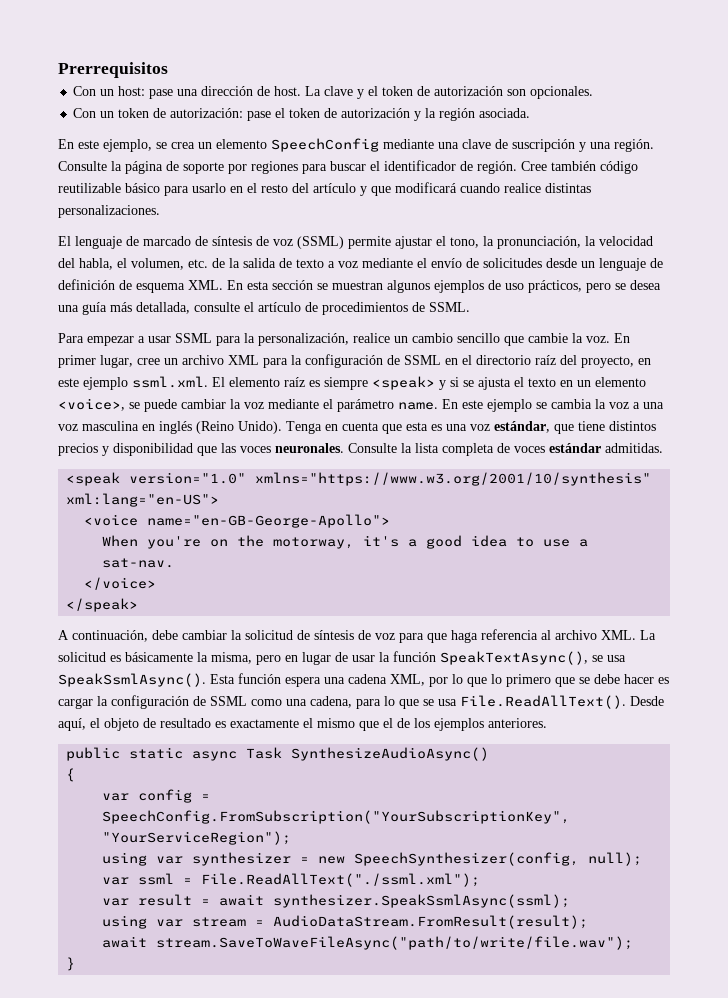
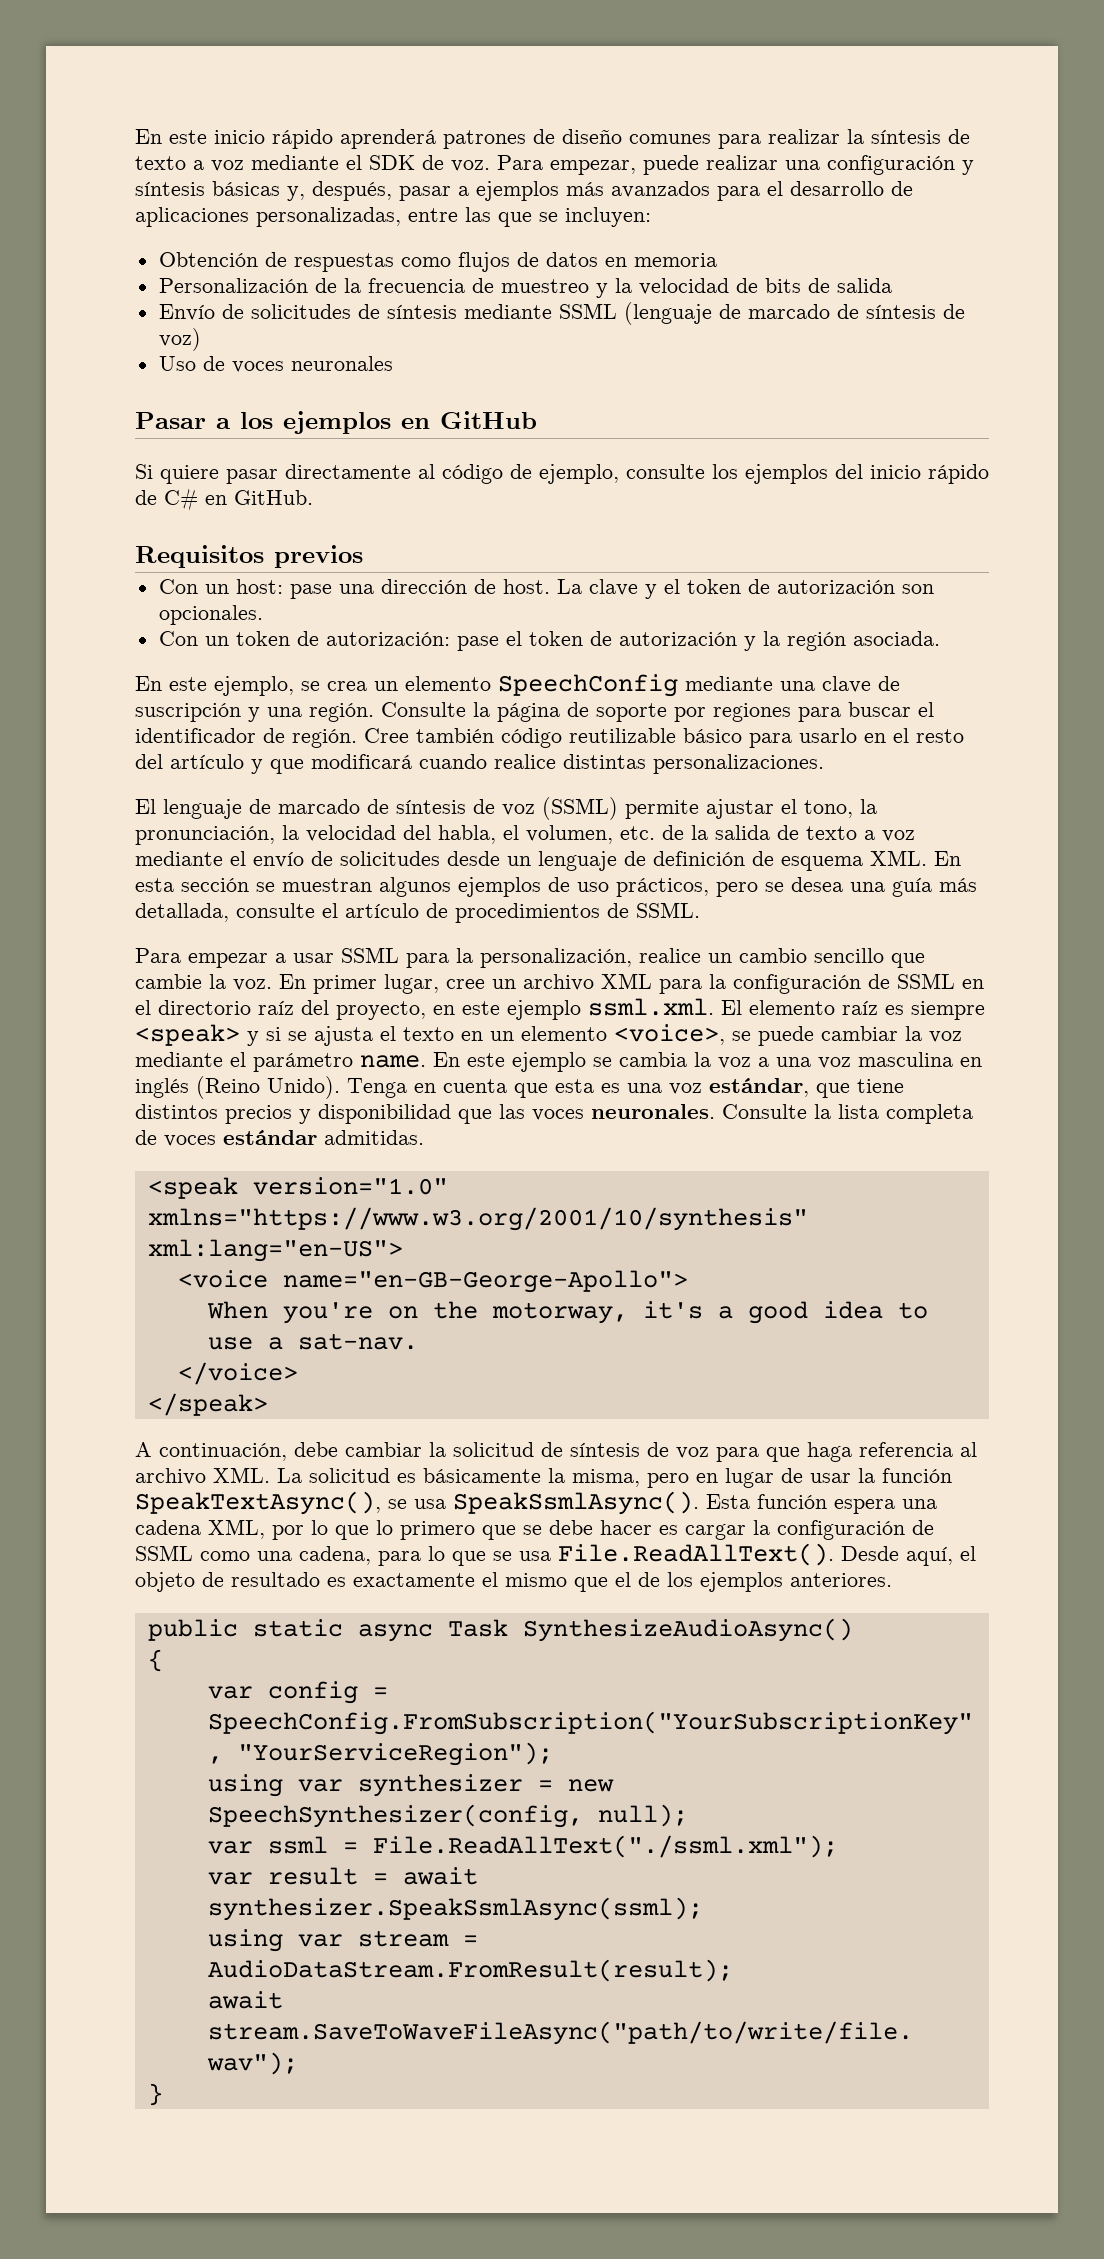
[58,62,168,78] Prerrequisitos -> [135,129,970,149] [135,155,974,175] [135,181,913,201] [135,207,651,227] [158,252,717,272] [158,278,892,298] [158,302,965,325] [158,328,201,351] [158,356,393,373] [135,411,537,434] [135,464,989,484] [135,488,313,511] [135,545,363,568] En este inicio rápido aprenderá patrones de diseño comunes para realizar la síntesis de texto a voz mediante el SDK de voz. Para empezar, puede realizar una configuración y síntesis básicas y, después, pasar a ejemplos más avanzados para el desarrollo de aplicaciones personalizadas, entre las que se incluyen: // Obtención de respuestas como flujos de datos en memoria // Personalización de la frecuencia de muestreo y la velocidad de bits de salida // Envío de solicitudes de síntesis mediante SSML (lenguaje de marcado de síntesis de voz) // Uso de voces neuronales // Pasar a los ejemplos en GitHub // Si quiere pasar directamente al código de ejemplo, consulte los ejemplos del inicio rápido de C# en GitHub. // Requisitos previos

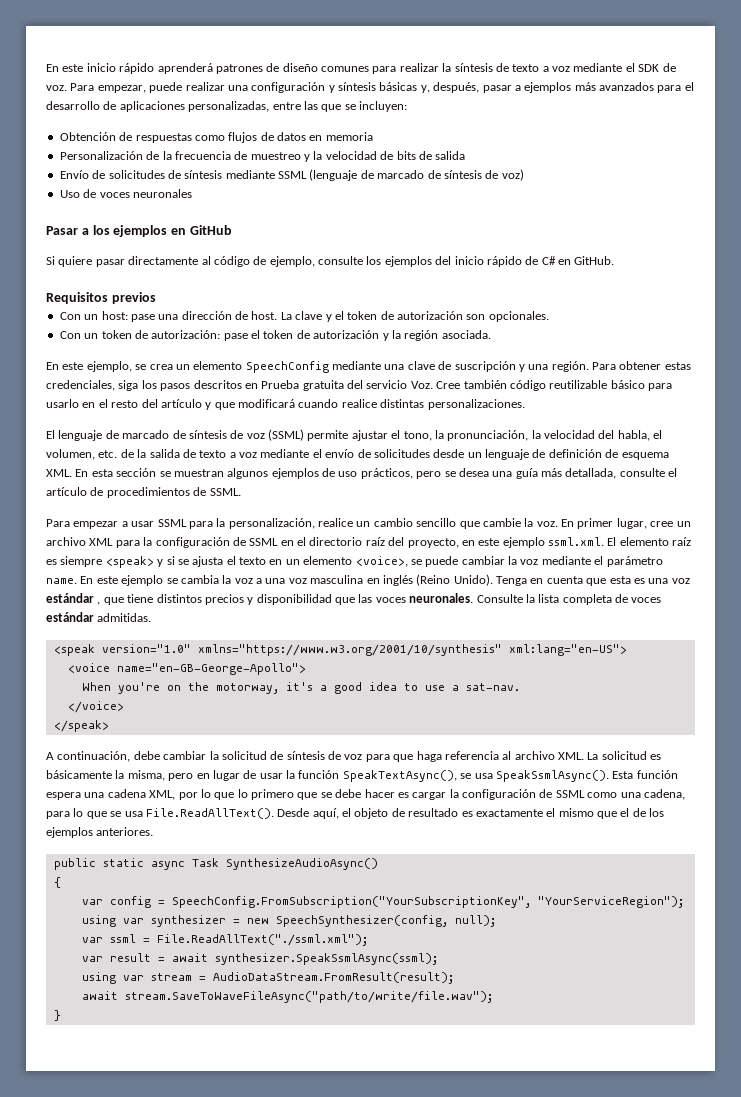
[381,702,934,722] [135,728,357,748] Consulte la página de soporte por regiones para buscar el identificador de región. -> [592,361,691,370] [46,380,433,391] Para obtener estas credenciales, siga los pasos descritos en Prueba gratuita del servicio Voz.
[709,1078,809,1097] estándar, -> [46,593,101,605] estándar ,

